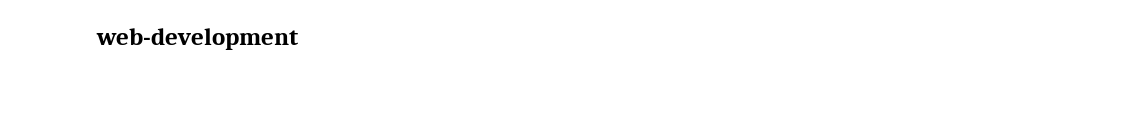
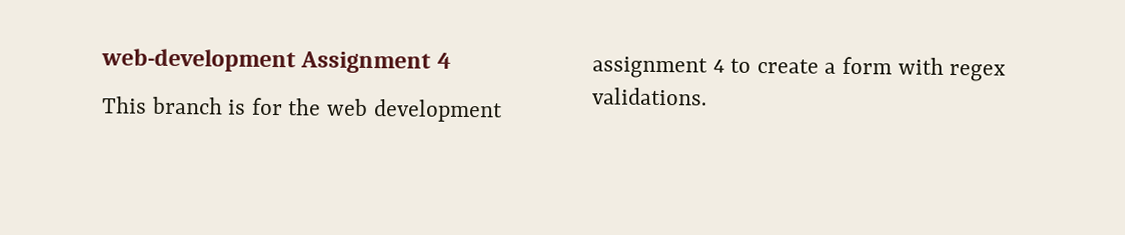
(299, 39) none -> [300,51,451,74] [102,96,503,123] [592,56,1007,82] [592,87,707,106] Assignment 4 // This branch is for the web development assignment 4 to create a form with regex validations.

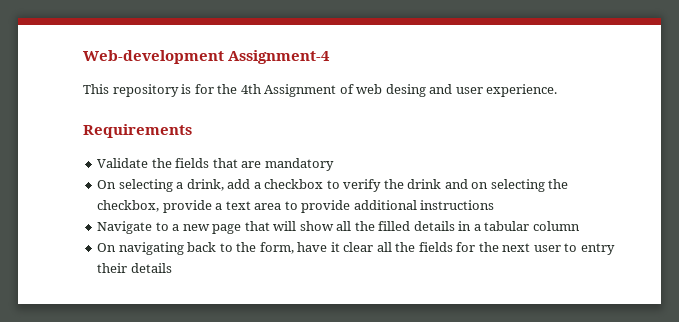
[101,48,451,74] web-development Assignment 4 -> [83,50,331,64] Web-development Assignment-4
[151,96,223,115] branch -> [112,84,179,97] repository
[327,98,503,123] [592,56,1007,82] [592,87,707,106] web development assignment 4 to create a form with regex validations. -> [240,84,558,97] [83,124,192,138] [97,158,334,171] [97,179,569,192] [97,200,495,213] [97,221,580,234] [97,242,615,255] [97,263,172,273] 4th Assignment of web desing and user experience. // Requirements // Validate the fields that are mandatory // On selecting a drink, add a checkbox to verify the drink and on selecting the checkbox, provide a text area to provide additional instructions // Navigate to a new page that will show all the filled details in a tabular column // On navigating back to the form, have it clear all the fields for the next user to entry their details

